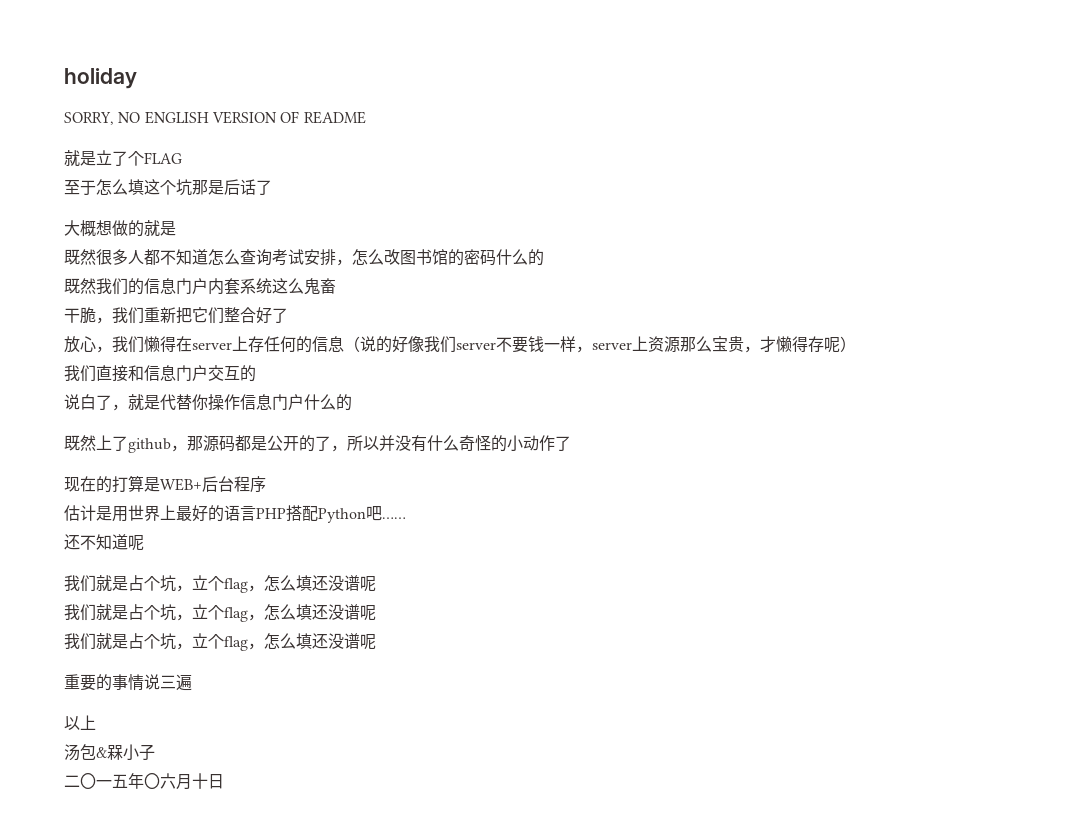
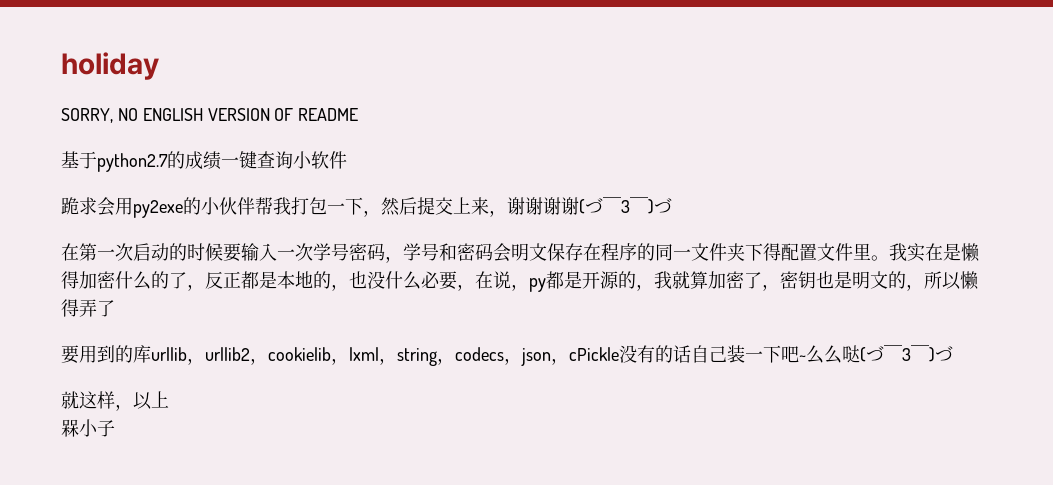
[64,150,182,166] [64,179,272,196] [64,220,176,237] [64,249,544,266] [64,278,336,295] [64,307,288,324] [64,336,856,353] [64,365,256,382] [64,394,352,411] [64,435,571,453] [64,475,266,493] [64,505,406,523] [64,534,144,551] [64,575,376,593] [64,604,376,622] [64,633,376,651] [64,674,192,691] 就是立了个FLAG // 至于怎么填这个坑那是后话了 // 大概想做的就是 // 既然很多人都不知道怎么查询考试安排，怎么改图书馆的密码什么的 // 既然我们的信息门户内套系统这么鬼畜 // 干脆，我们重新把它们整合好了 // 放心，我们懒得在server上存任何的信息（说的好像我们server不要钱一样，server上资源那么宝贵，才懒得存呢） // 我们直接和信息门户交互的 // 说白了，就是代替你操作信息门户什么的 // 既然上了github，那源码都是公开的了，所以并没有什么奇怪的小动作了 // 现在的打算是WEB+后台程序 // 估计是用世界上最好的语言PHP搭配Python吧…… // 还不知道呢 // 我们就是占个坑，立个flag，怎么填还没谱呢 // 我们就是占个坑，立个flag，怎么填还没谱呢 // 我们就是占个坑，立个flag，怎么填还没谱呢 // 重要的事情说三遍 // -> [61,151,347,172] [61,197,672,218] [61,243,980,263] [61,271,979,292] [61,299,115,317] [61,345,953,366] [61,391,133,411] 基于python2.7的成绩一键查询小软件 // 跪求会用py2exe的小伙伴帮我打包一下，然后提交上来，谢谢谢谢(づ￣3￣)づ // 在第一次启动的时候要输入一次学号密码，学号和密码会明文保存在程序的同一文件夹下得配置文件里。我实在是懒得加密什么的了，反正都是本地的，也没什么必要，在说，py都是开源的，我就算加密了，密钥也是明文的，所以懒得弄了 // 要用到的库urllib，urllib2，cookielib，lxml，string，codecs，json，cPickle没有的话自己装一下吧~么么哒(づ￣3￣)づ // 就这样，
[64,744,107,761] 汤包& -> (169, 399) none
[64,773,224,790] // 二〇一五年〇六月十日 -> (115, 428) none

